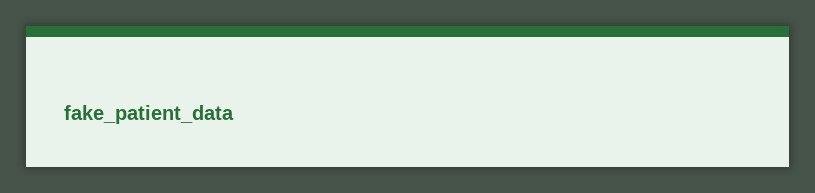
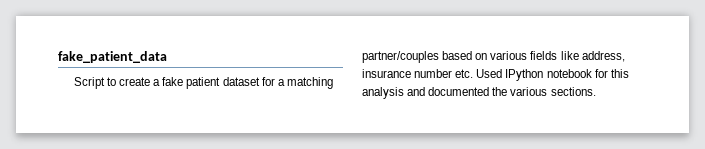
(234, 114) none -> [73,77,333,89] [362,51,625,63] [362,69,629,81] [362,87,596,99] // Script to create a fake patient dataset for a matching partner/couples based on various fields like address, insurance number etc. Used IPython notebook for this analysis and documented the various sections.

